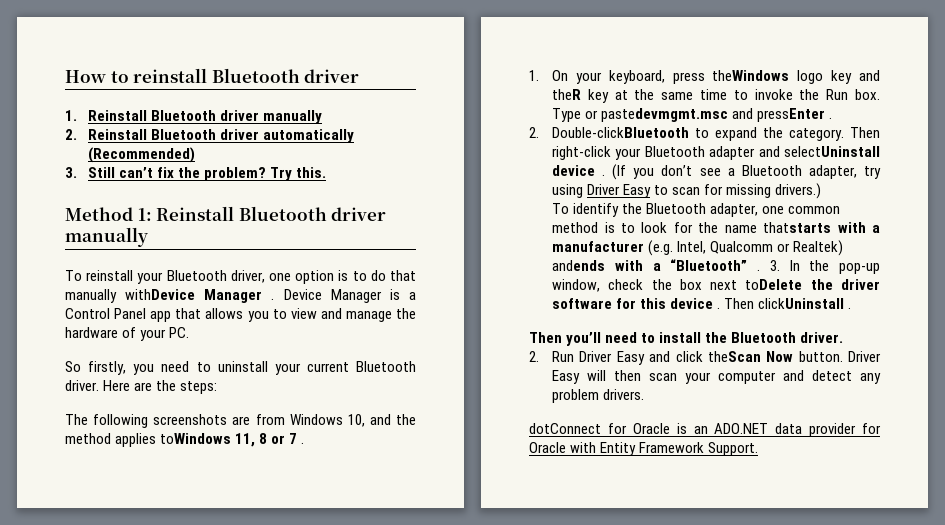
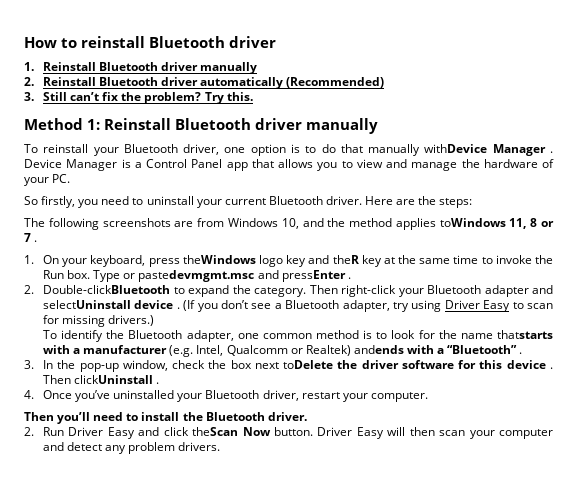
(761, 270) none -> (523, 353) //
(852, 308) none -> [24,390,428,402] // 4. Once you’ve uninstalled your Bluetooth driver, restart your computer.
[529,423,881,437] [529,442,759,456] // dotConnect for Oracle is an ADO.NET data provider for Oracle with Entity Framework Support. -> (221, 446) none

